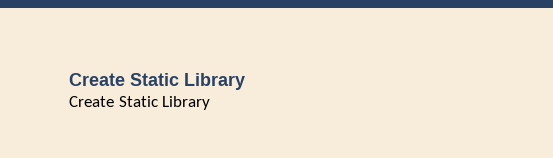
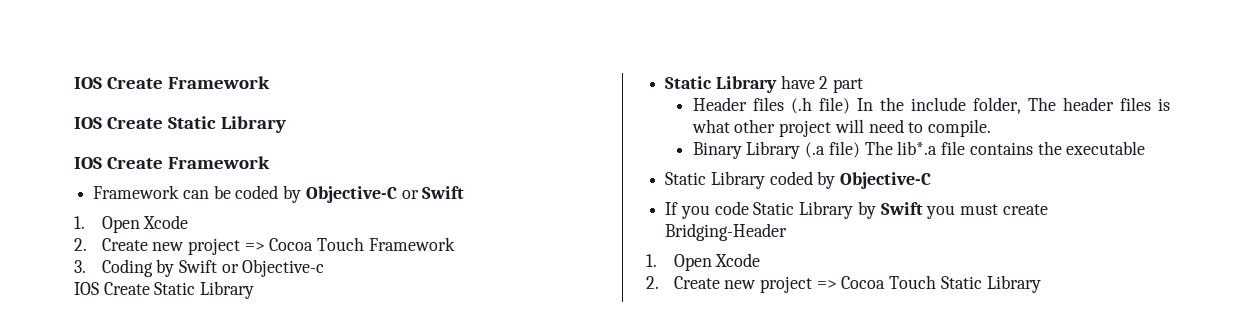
[69,73,245,90] [69,96,114,107] Create Static Library // Create -> [74,76,270,89] [74,116,286,133] [74,156,270,169] [93,185,465,203] [74,215,189,233] [74,237,455,255] [74,259,325,277] [74,281,255,299] [665,75,864,93] [692,97,1170,114] [691,119,992,137] [692,141,1146,159] [665,171,932,189] [665,201,1048,219] [665,223,788,241] [646,253,761,271] [646,275,937,293] IOS Create Framework // IOS Create Static Library // IOS Create Framework // Framework can be coded by Objective-C or Swift // 1. Open Xcode // 2. Create new project => Cocoa Touch Framework // 3. Coding by Swift or Objective-c // IOS Create Static Library // Static Library have 2 part // Header files (.h file) In the include folder, The header files is what other project will need to compile. // Binary Library (.a file) The lib*.a file contains the executable // Static Library coded by Objective-C // If you code Static Library by Swift you must create Bridging-Header // 1. Open Xcode // 2. Create new project => Cocoa Touch

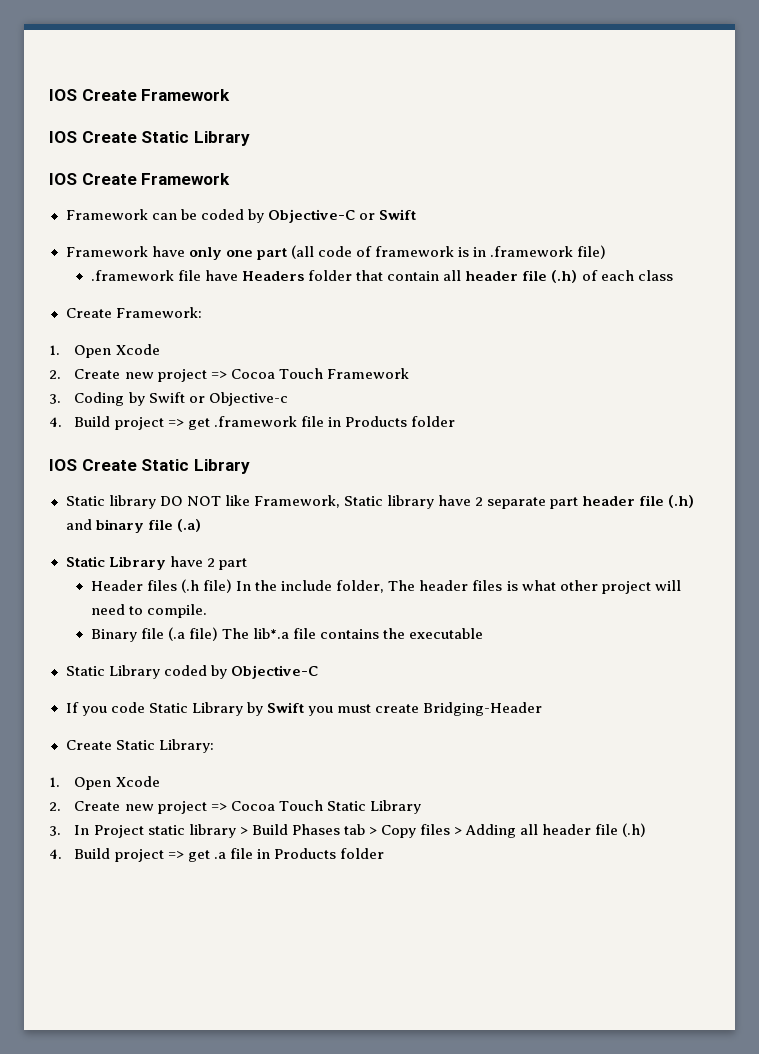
(465, 192) none -> [65,245,607,260] [90,270,673,283] [65,307,202,318] // Framework have only one part (all code of framework is in .framework file) // .framework file have Headers folder that contain all header file (.h) of each class // Create Framework:
[74,281,255,299] IOS Create Static Library -> [49,416,455,430] [49,459,250,474] [65,495,695,509] [65,519,201,533] 4. Build project => get .framework file in Products folder // IOS Create Static Library // Static library DO NOT like Framework, Static library have 2 separate part header file (.h) and binary file (.a)
[746,141,801,159] Library -> [141,628,165,639] file
(788, 232) none -> [65,739,214,753] // Create Static Library:
(1041, 284) none -> [49,823,647,838] [49,848,384,862] // 3. In Project static library > Build Phases tab > Copy files > Adding all header file (.h) // 4. Build project => get .a file in Products folder

